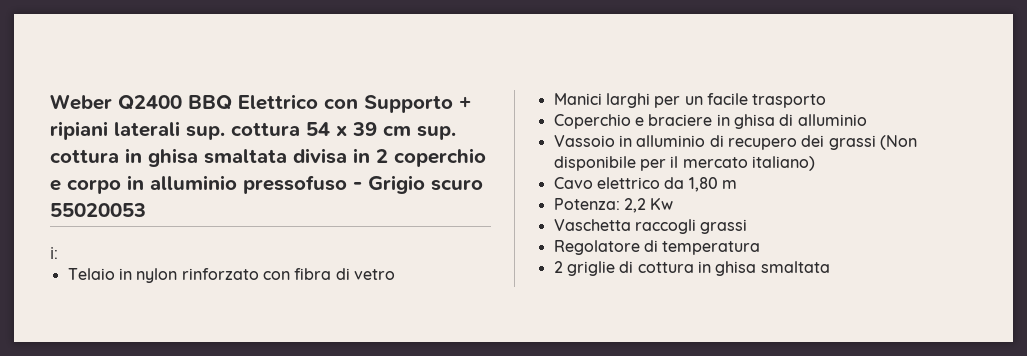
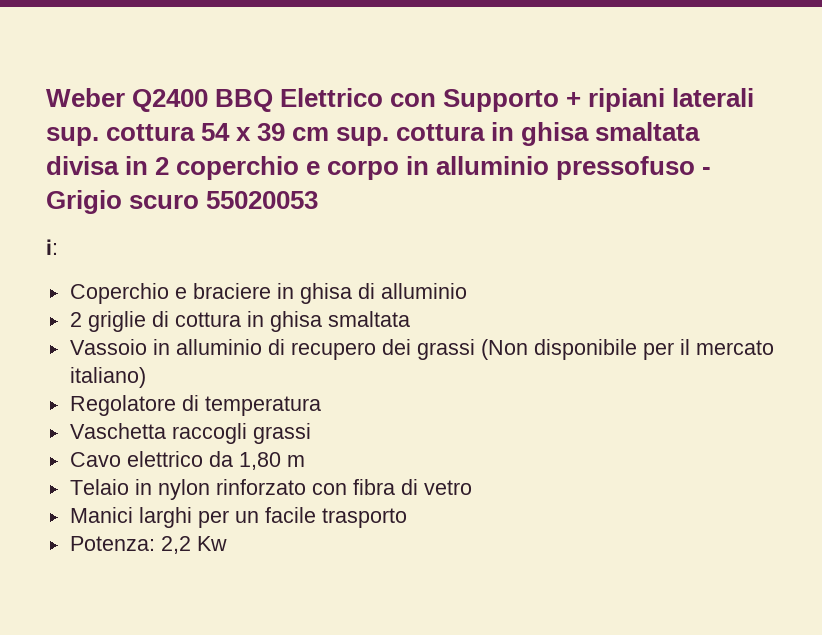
(58, 253) none -> [69,283,467,304] [69,311,410,332] [69,339,774,360] [69,367,146,388] [69,395,321,416] [69,423,311,444] [69,451,305,470] // Coperchio e braciere in ghisa di alluminio // 2 griglie di cottura in ghisa smaltata // Vassoio in alluminio di recupero dei grassi (Non disponibile per il mercato italiano) // Regolatore di temperatura // Vaschetta raccogli grassi // Cavo elettrico da 1,80 m
[553,114,867,129] [553,135,917,150] [553,156,815,171] [553,177,737,192] [553,198,674,213] [553,219,748,234] [553,240,761,255] [553,261,830,276] Coperchio e braciere in ghisa di alluminio // Vassoio in alluminio di recupero dei grassi (Non disponibile per il mercato italiano) // Cavo elettrico da 1,80 m // Potenza: 2,2 Kw // Vaschetta raccogli grassi // Regolatore di temperatura // 2 griglie di cottura in ghisa smaltata -> [69,536,227,554] Potenza: 2,2 Kw

